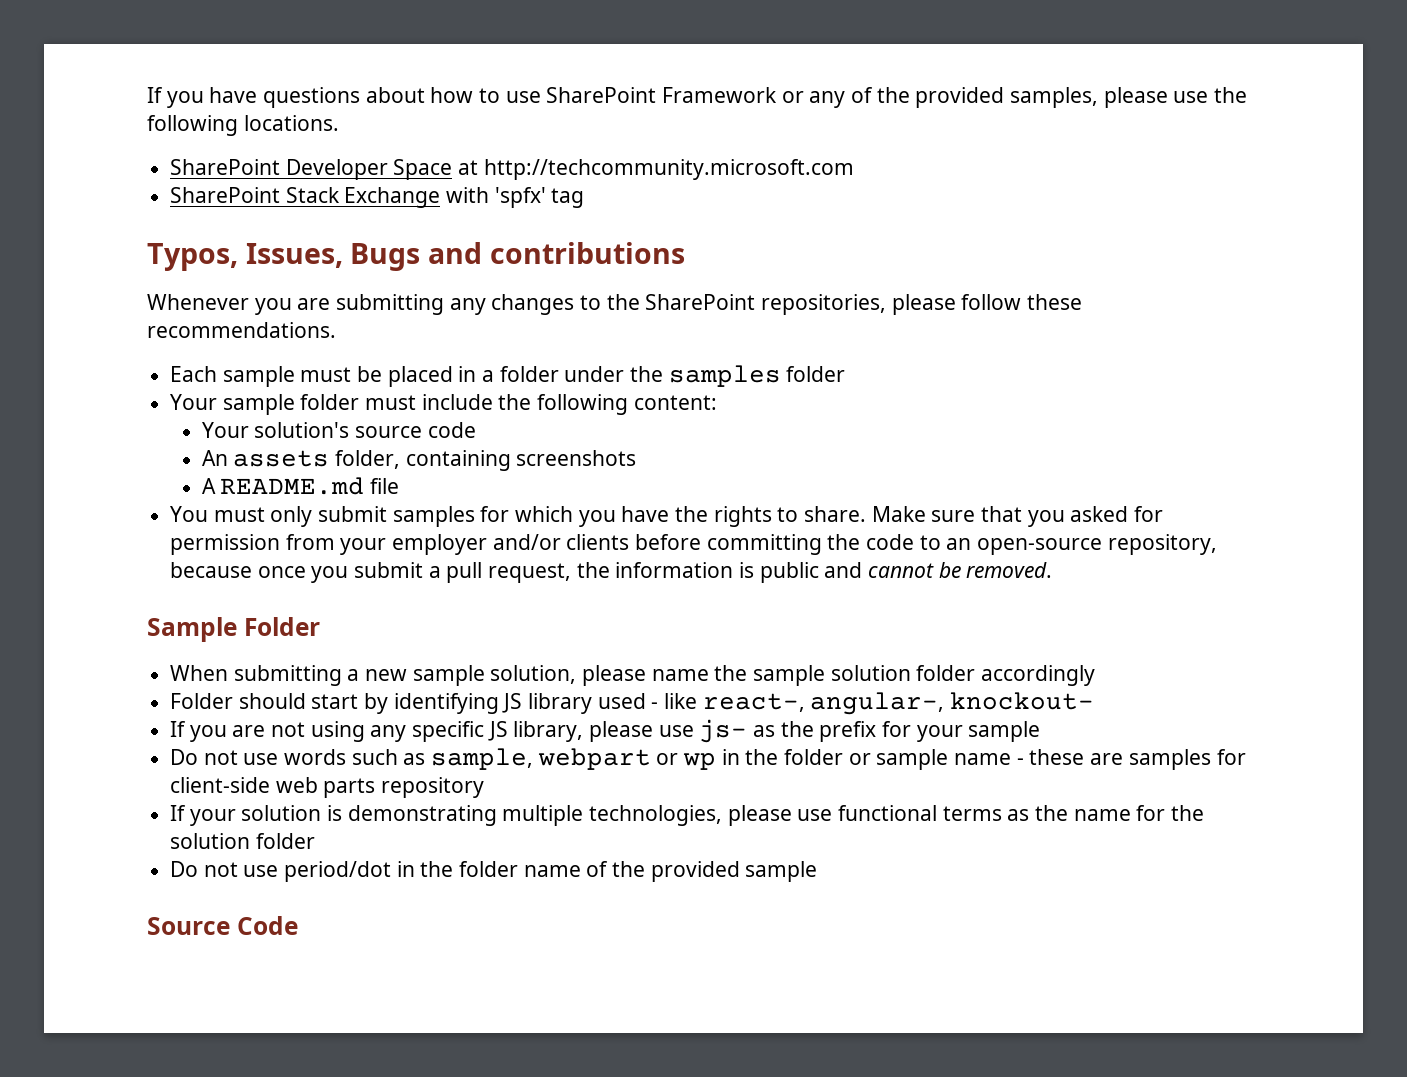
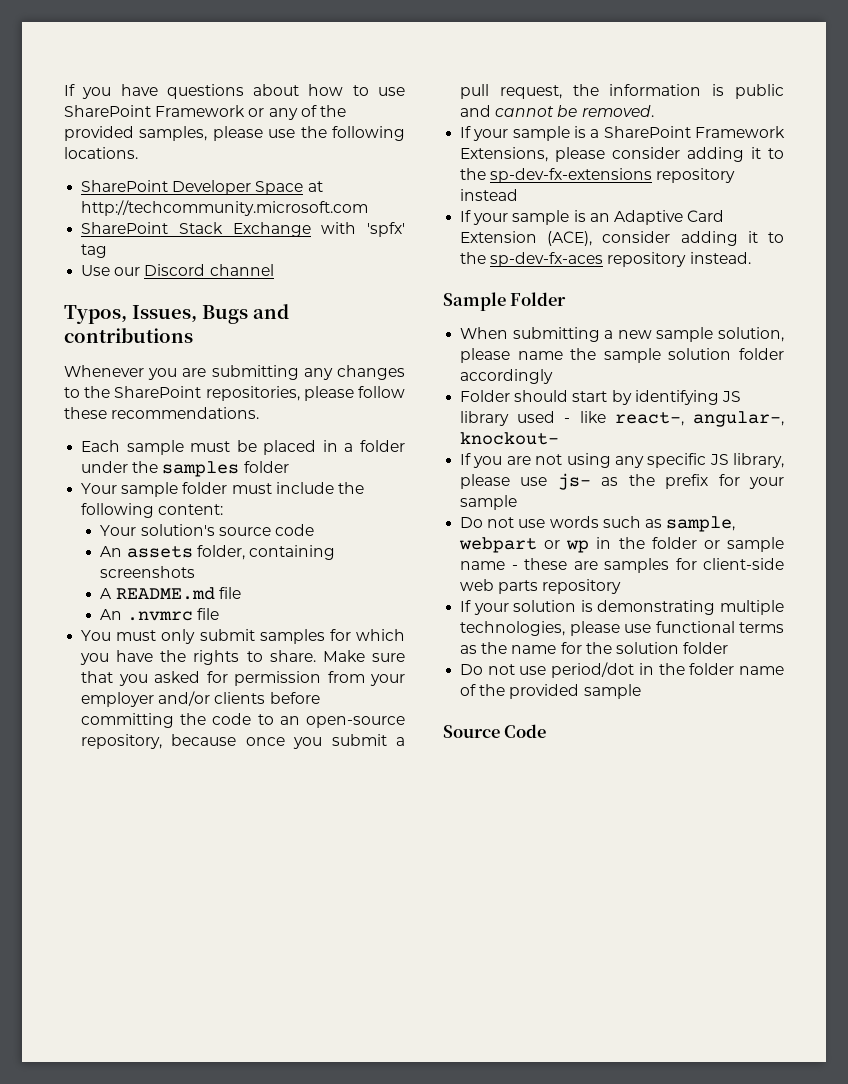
(585, 198) none -> [81,264,274,276] // Use our Discord channel
(400, 486) none -> [100,608,219,621] // An .nvmrc file
(1053, 570) none -> [460,126,785,141] [460,147,784,162] [460,168,736,183] [460,189,519,201] [460,210,725,225] [460,231,784,246] [460,252,751,267] // If your sample is a SharePoint Framework Extensions, please consider adding it to the sp-dev-fx-extensions repository instead // If your sample is an Adaptive Card Extension (ACE), consider adding it to the sp-dev-fx-aces repository instead.

